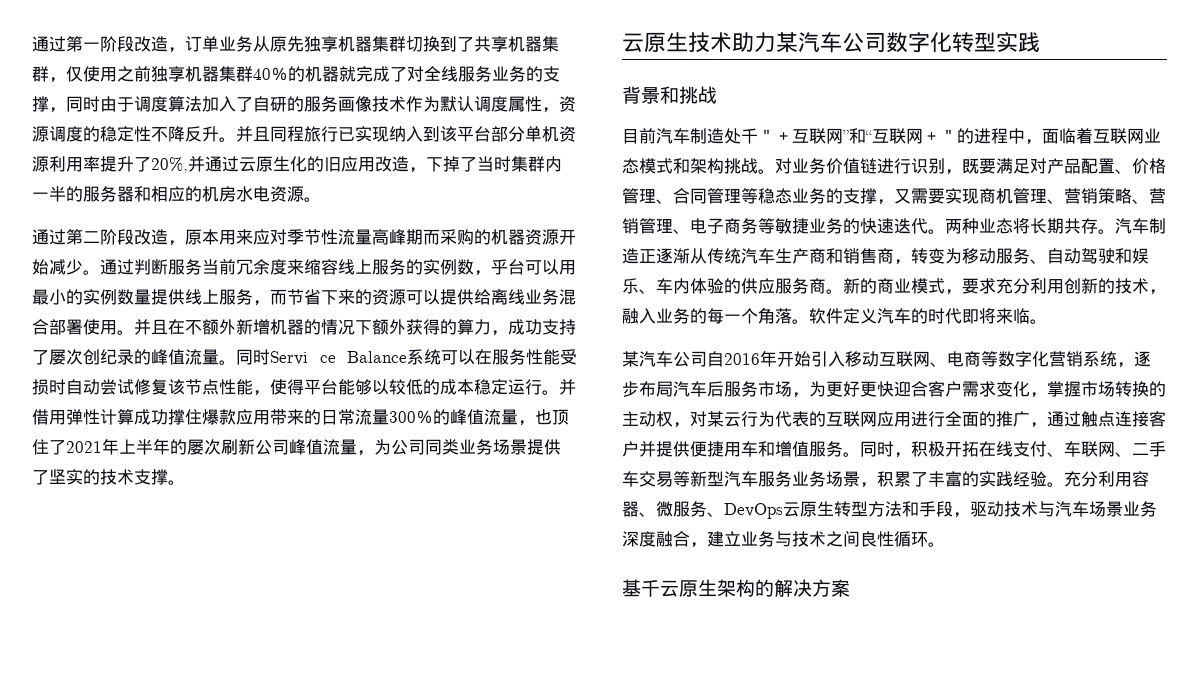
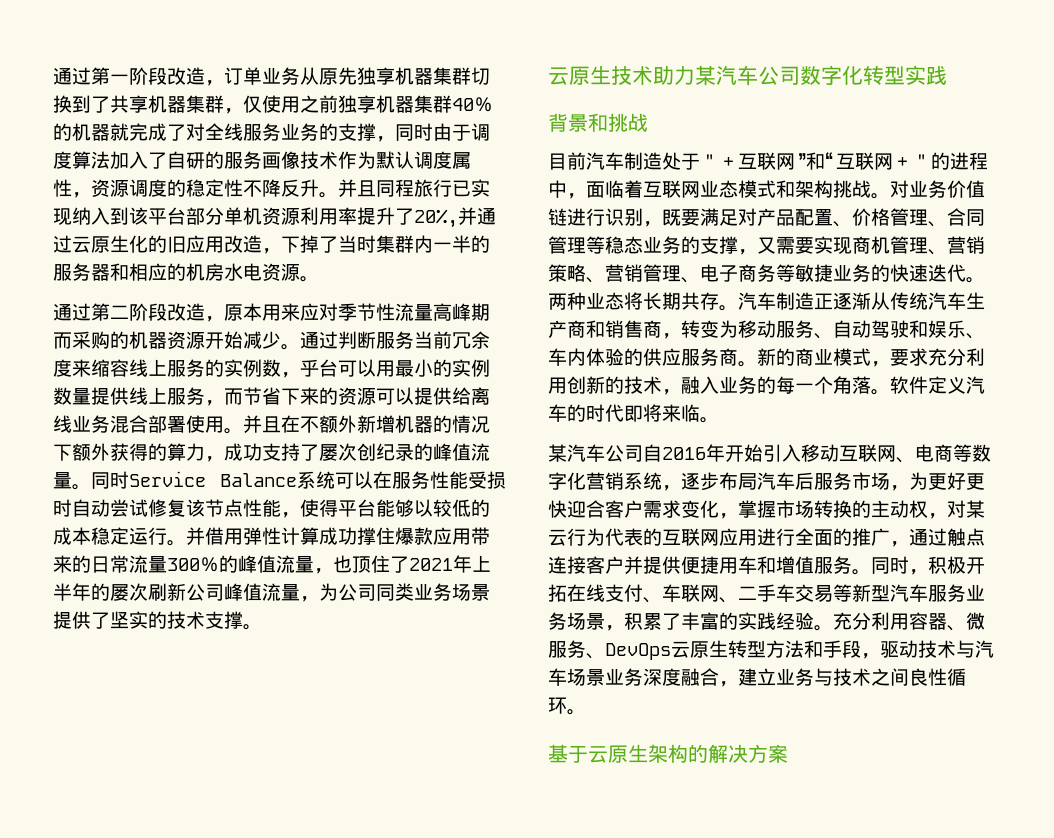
[270,351,336,365] Servi ce -> [129,471,206,487] Service
[741,128,758,144] 千 -> [681,153,700,170] 于
[641,580,660,597] 千 -> [568,746,588,763] 于

